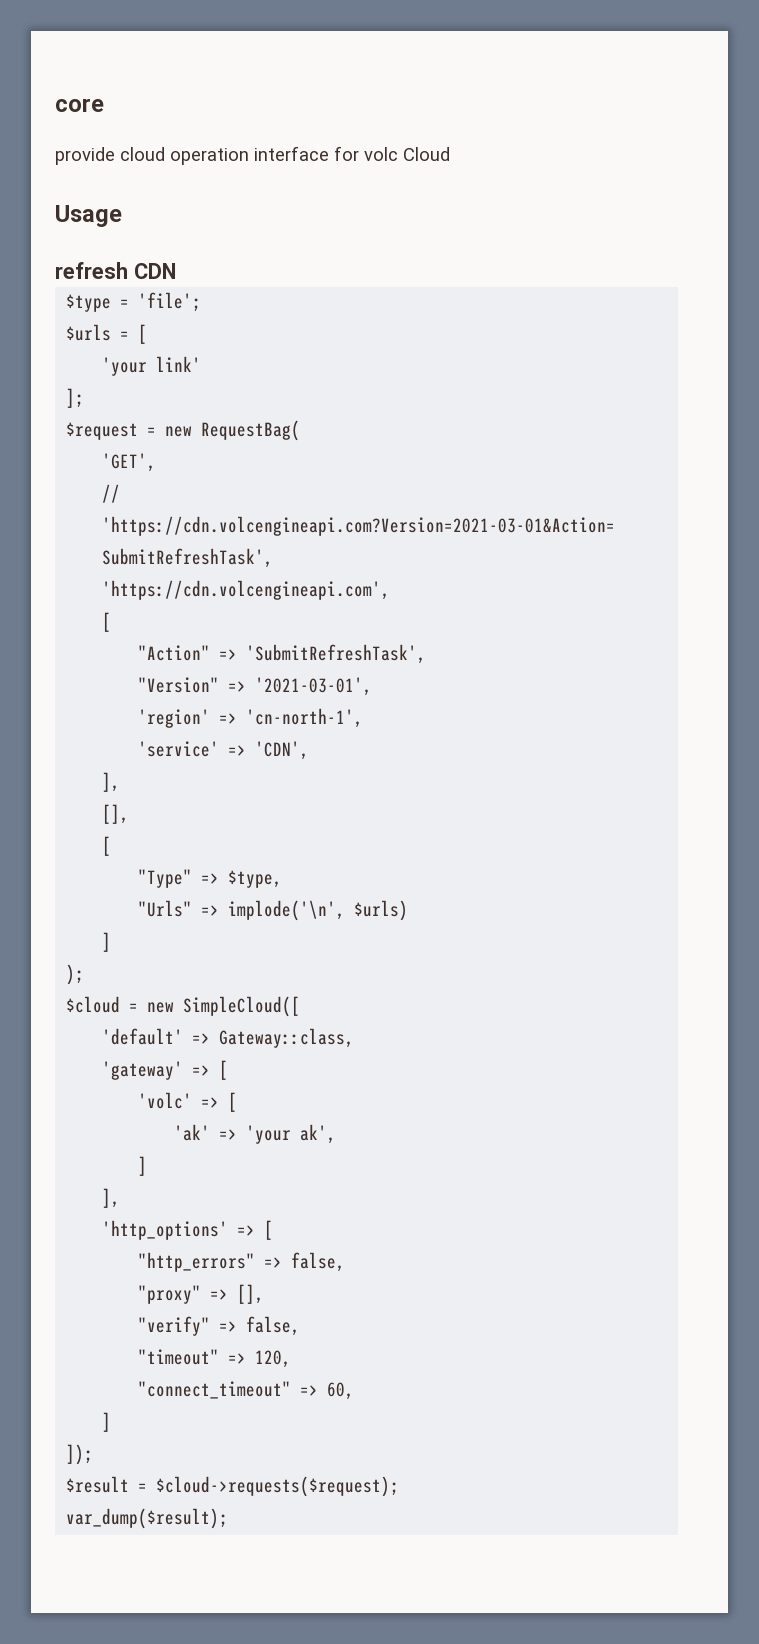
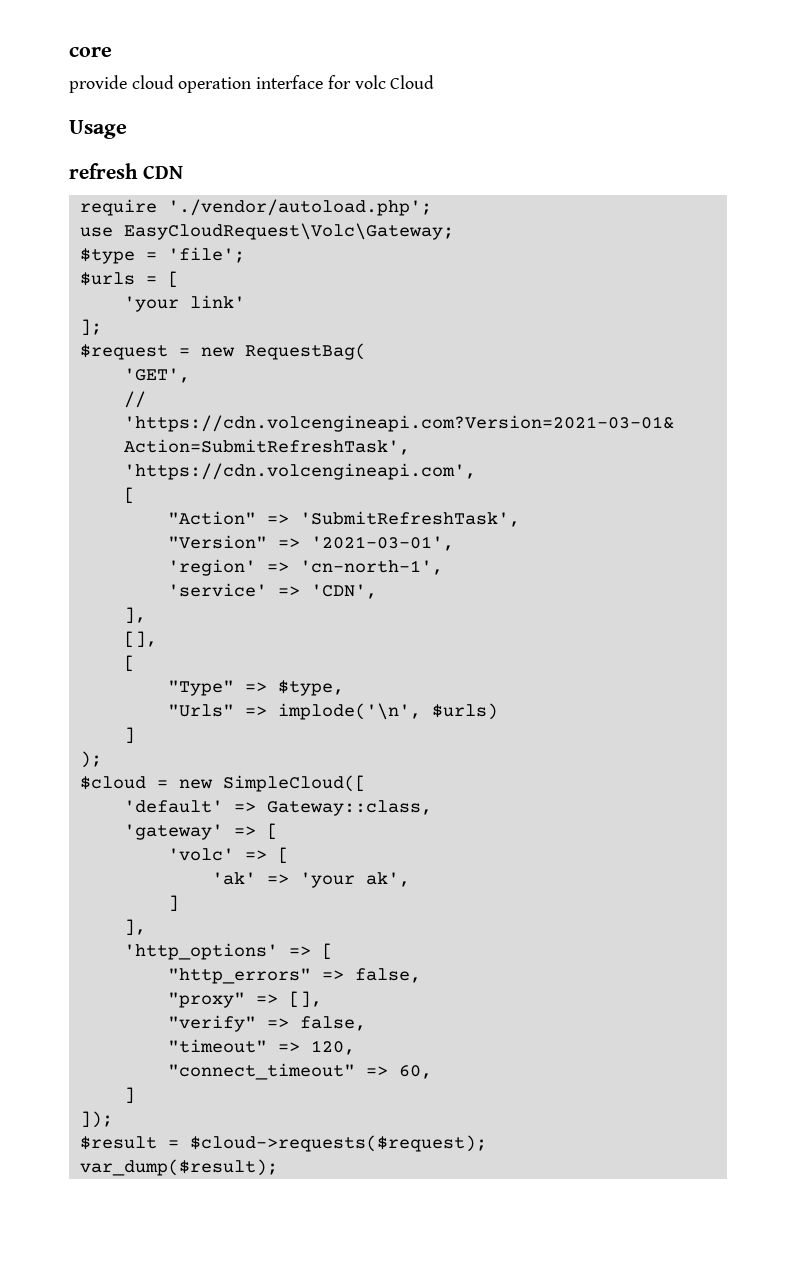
(176, 271) none -> [79,199,432,216] [79,223,454,240] // require './vendor/autoload.php'; // use EasyCloudRequest\Volc\Gateway;

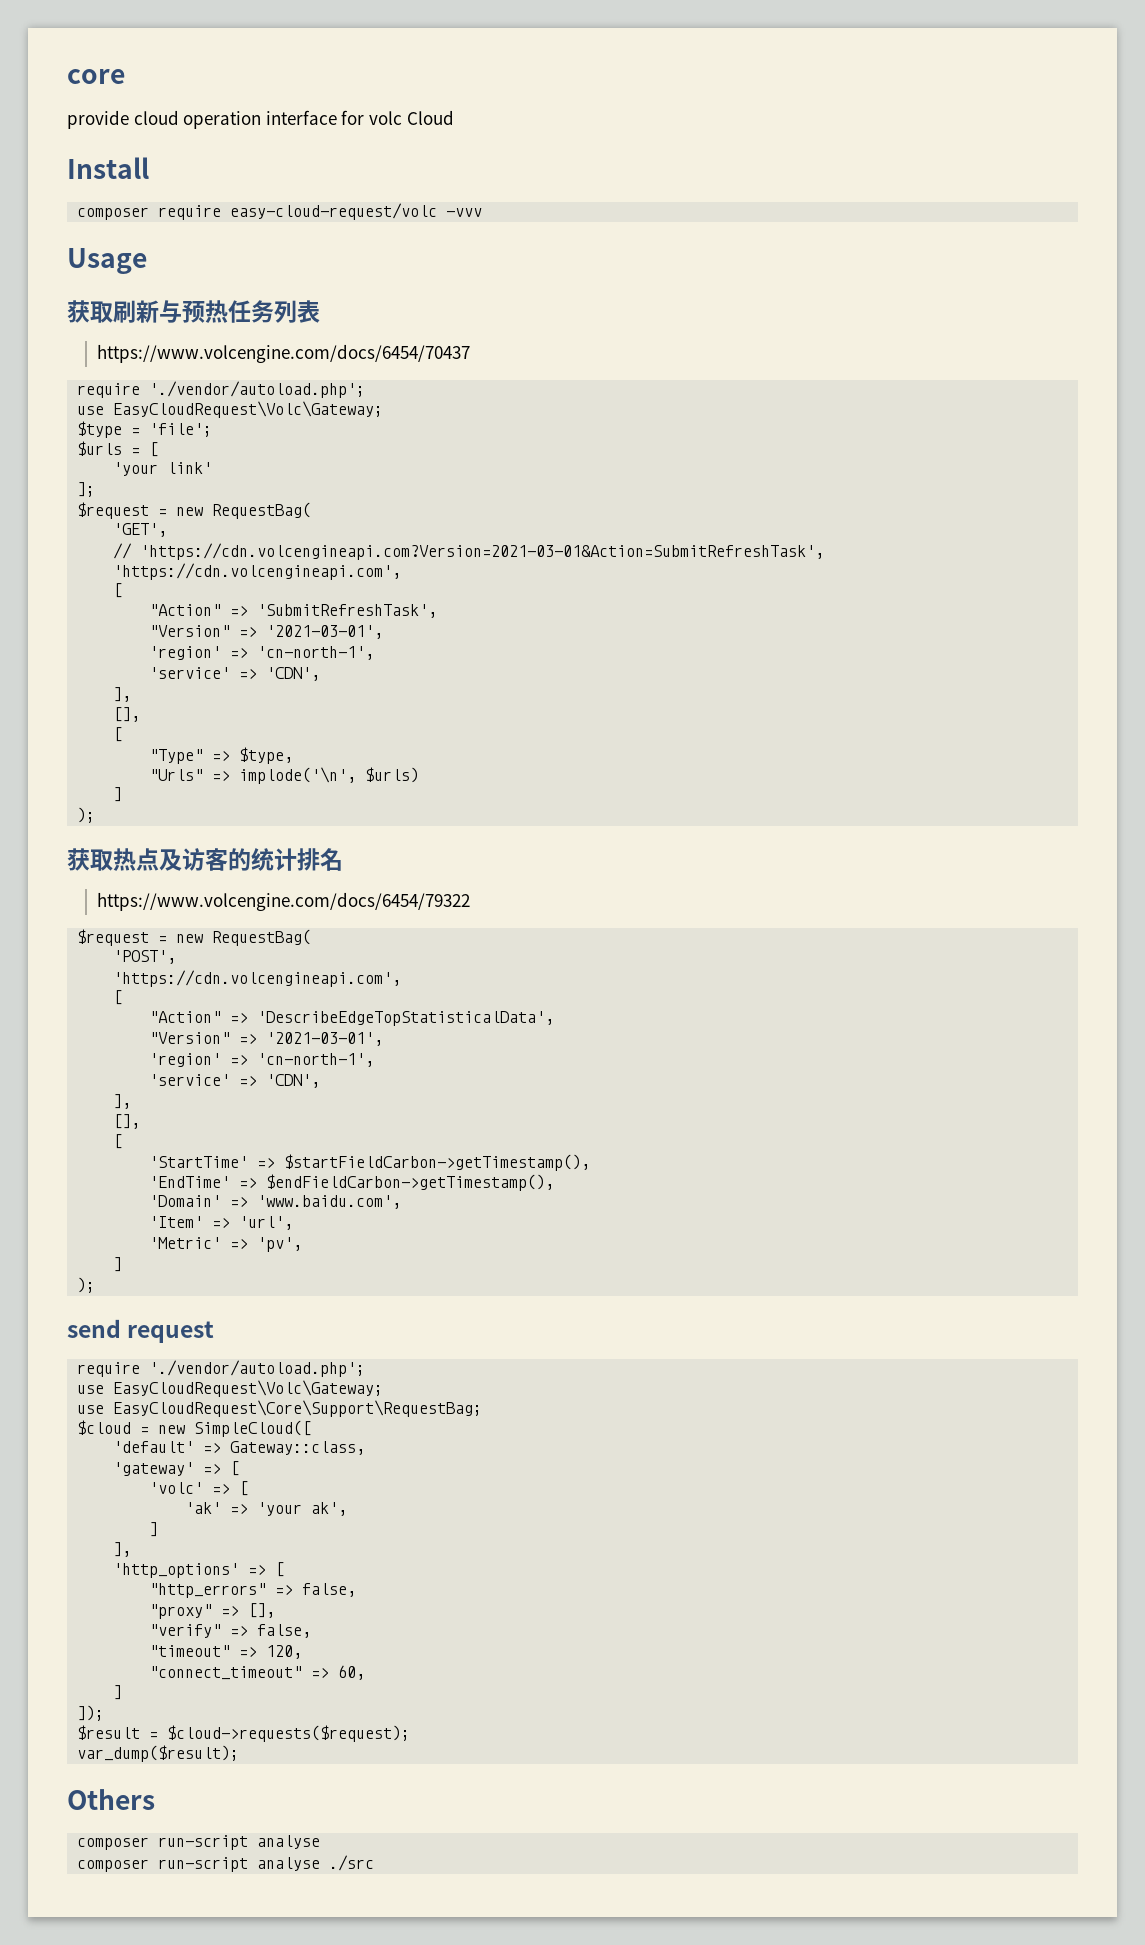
[69,120,127,139] [69,163,183,179] Usage // refresh CDN -> [67,157,149,179] [77,203,483,220] [67,248,147,274] [67,300,320,323] [96,344,470,363] Install // composer require easy-cloud-request/volc -vvv // Usage // 获取刷新与预热任务列表 // https://www.volcengine.com/docs/6454/70437
(102, 759) none -> [67,848,343,871] [96,892,470,911] [77,929,312,946] [113,950,177,964] [113,970,402,987] [113,990,123,1005] [149,1011,555,1026] [149,1032,384,1046] [149,1053,375,1067] [149,1074,321,1088] [113,1094,132,1109] [113,1114,141,1129] [113,1134,123,1149] [149,1154,591,1171] [149,1174,555,1191] [149,1195,402,1209] [149,1216,294,1230] [149,1237,303,1252] [113,1257,123,1272] [77,1277,96,1293] [67,1319,215,1343] [77,1360,366,1377] [77,1380,384,1397] [77,1400,483,1417] // 获取热点及访客的统计排名 // https://www.volcengine.com/docs/6454/79322 // $request = new RequestBag( // 'POST', // 'https://cdn.volcengineapi.com', // [ // "Action" => 'DescribeEdgeTopStatisticalData', // "Version" => '2021-03-01', // 'region' => 'cn-north-1', // 'service' => 'CDN', // ], // [], // [ // 'StartTime' => $startFieldCarbon->getTimestamp(), // 'EndTime' => $endFieldCarbon->getTimestamp(), // 'Domain' => 'www.baidu.com', // 'Item' => 'url', // 'Metric' => 'pv', // ] // ); // send request // require './vendor/autoload.php'; // use EasyCloudRequest\Volc\Gateway; // use EasyCloudRequest\Core\Support\RequestBag;
(278, 1167) none -> [67,1789,155,1810] [77,1835,321,1850] [77,1855,375,1872] // Others // composer run-script analyse // composer run-script analyse ./src

